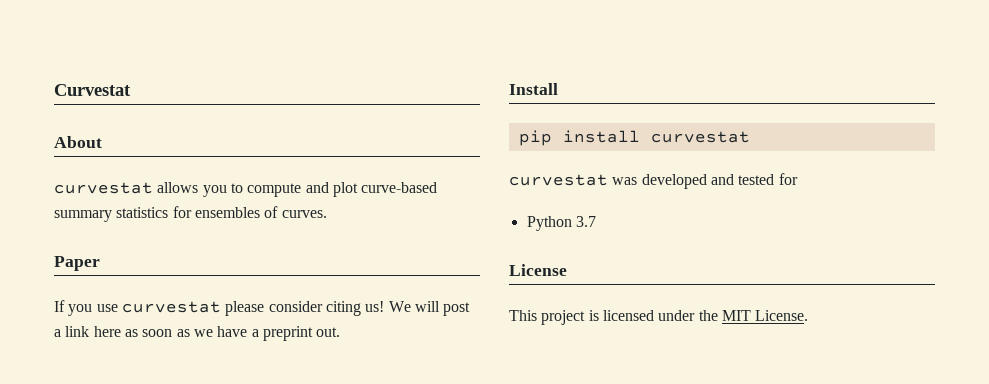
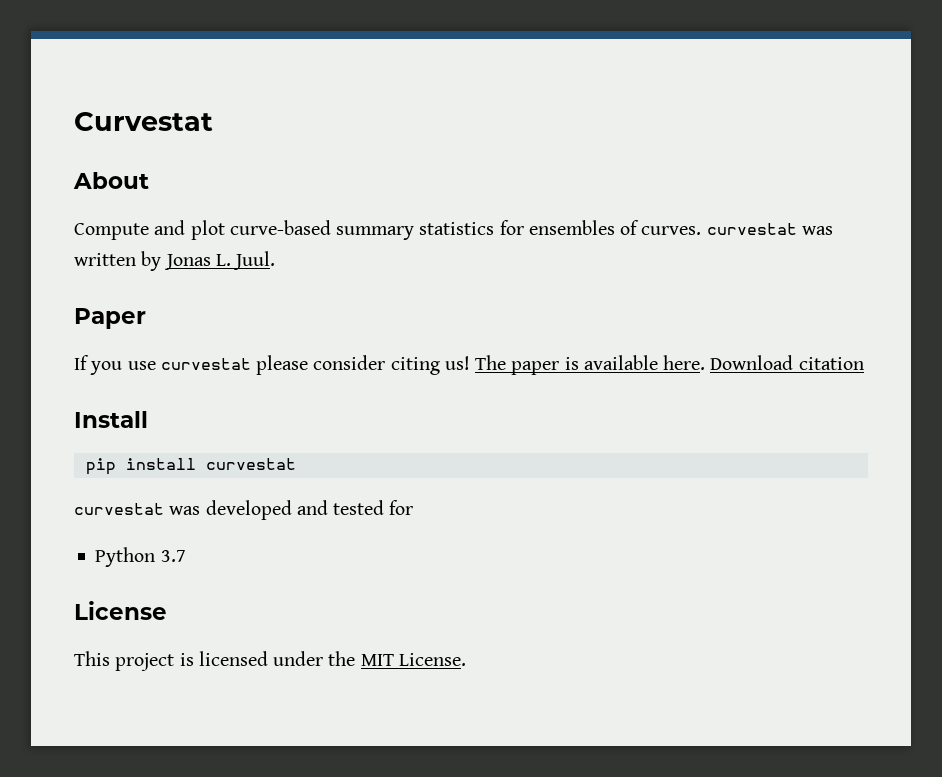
[54,182,302,197] curvestat allows you to compute -> [74,223,149,240] Compute
(327, 214) none -> [706,223,833,235] [74,251,276,271] curvestat was written by Jonas L. Juul.
[388,301,471,316] [54,326,341,341] We will post a link here as soon as we have a preprint out. -> [475,355,864,375] The paper is available here. Download citation

